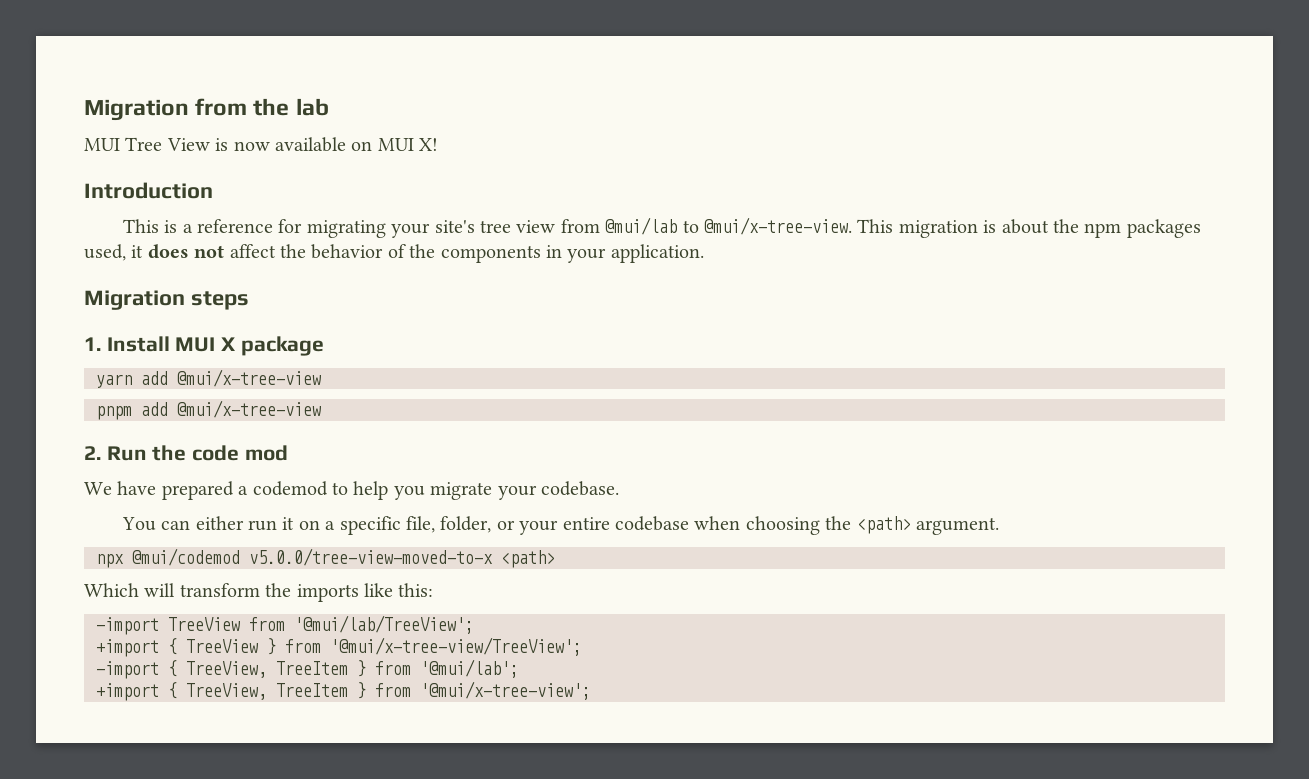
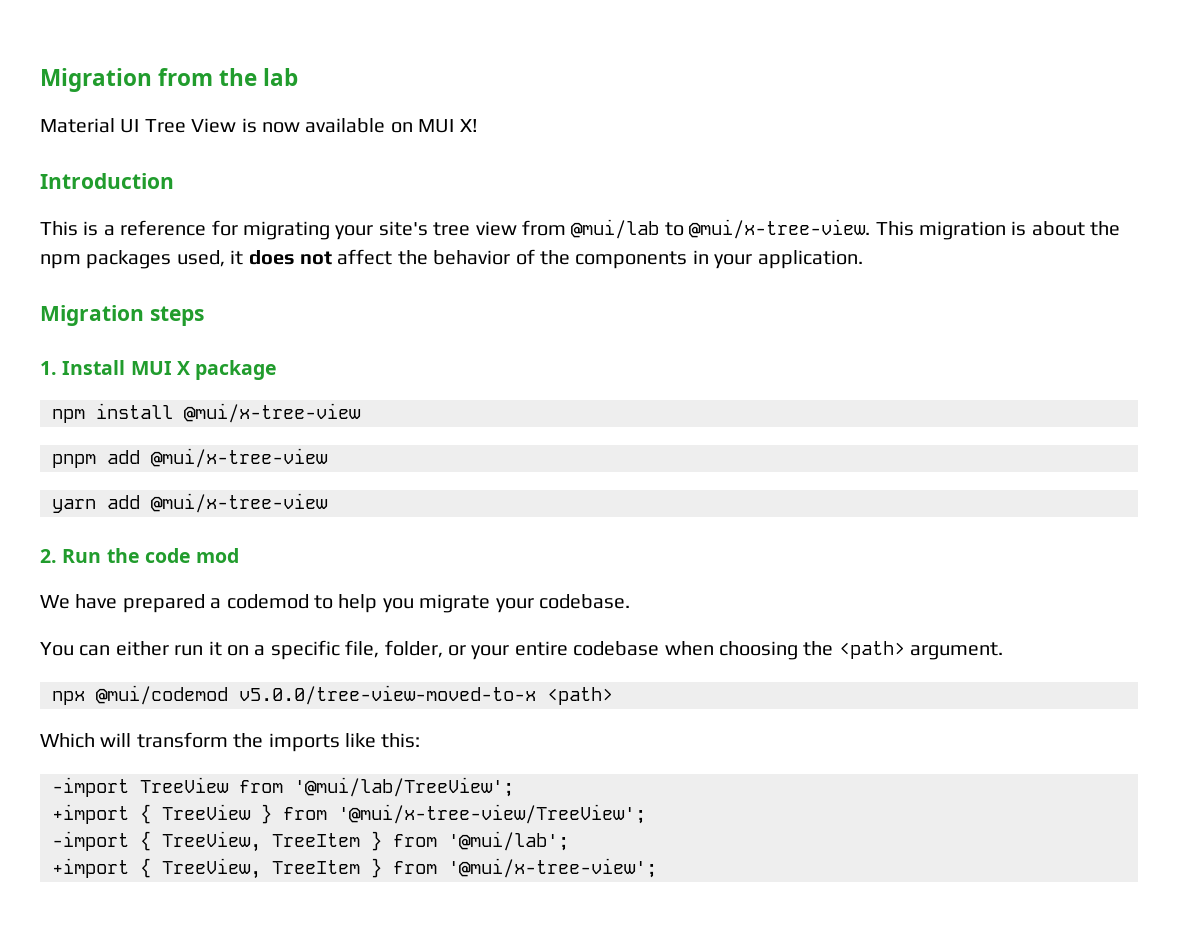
[84,138,120,151] MUI -> [40,118,140,133] Material UI
[96,369,321,388] [96,406,132,420] yarn add @mui/x-tree-view // pnpm -> [52,403,361,423] [52,448,328,468] [52,499,96,513] npm install @mui/x-tree-view // pnpm add @mui/x-tree-view // yarn

